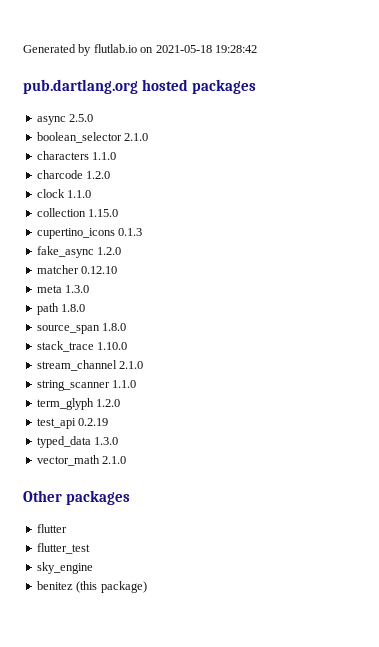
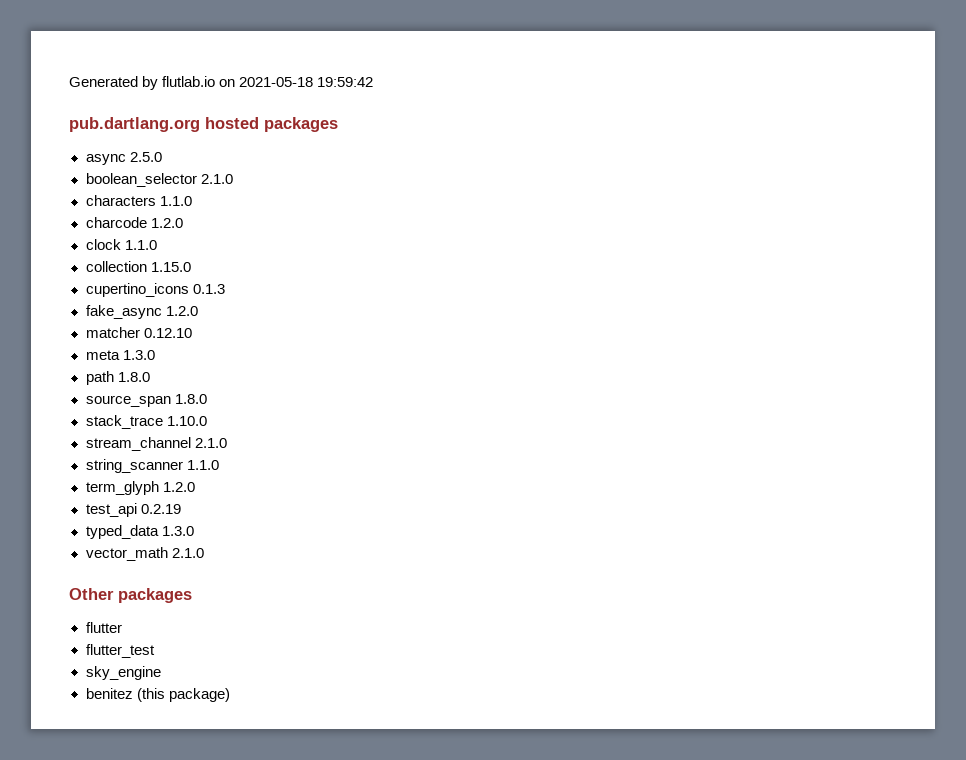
[214,45,257,53] 19:28:42 -> [317,77,374,87] 19:59:42

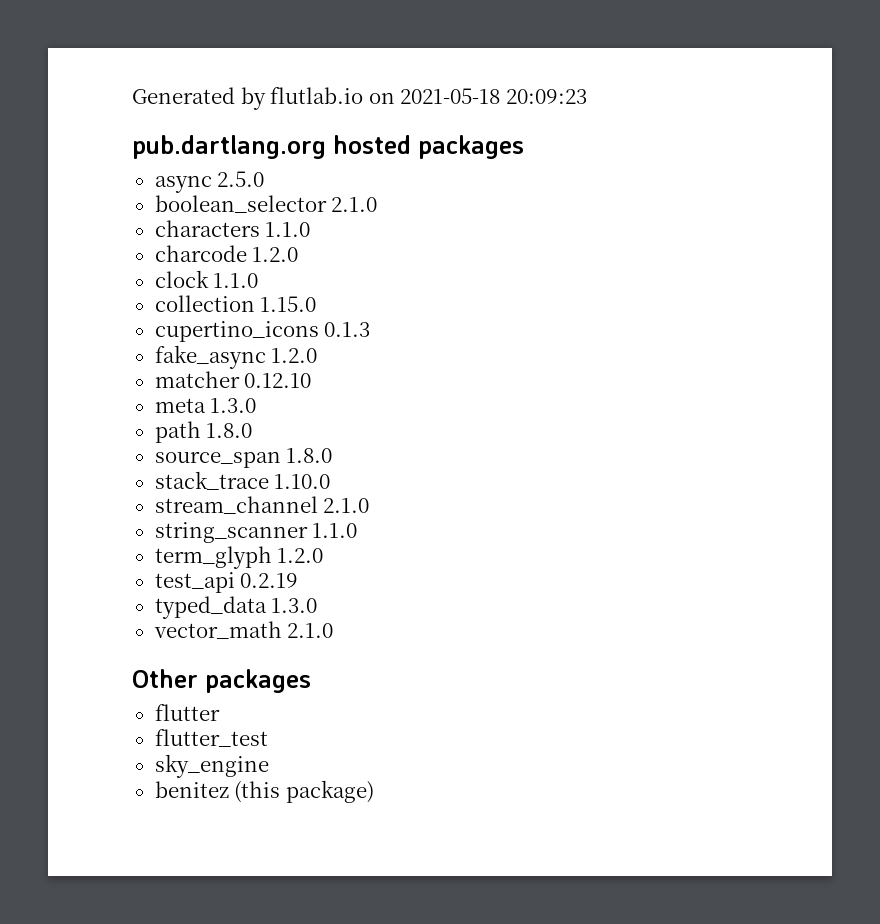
[317,77,374,87] 19:59:42 -> [505,89,587,104] 20:09:23

